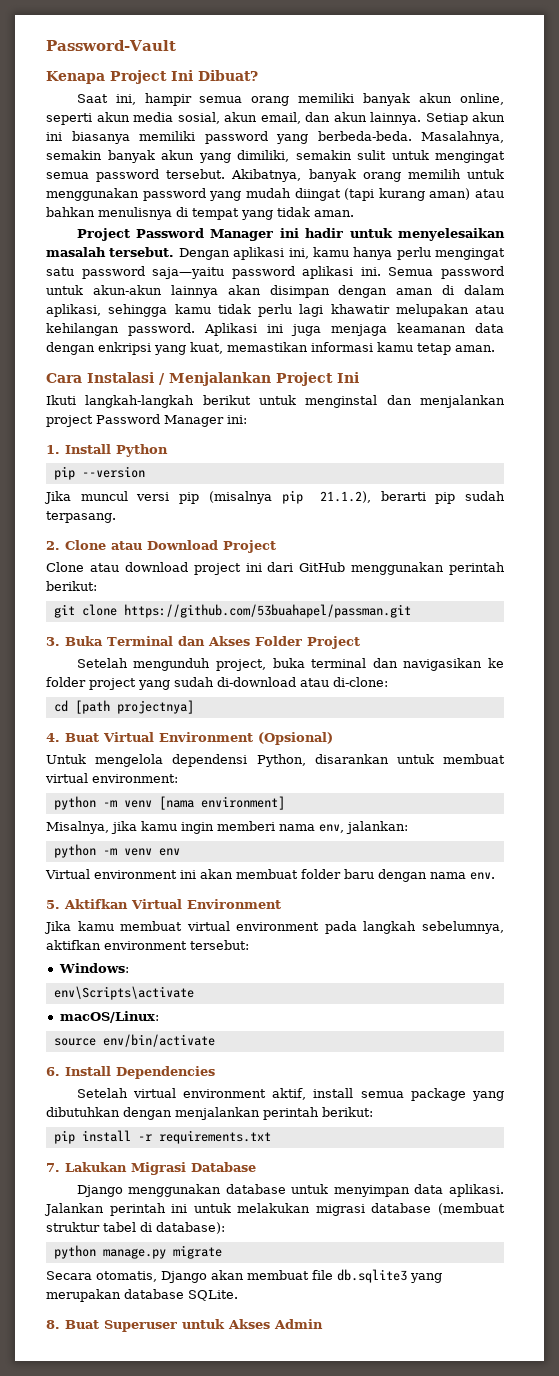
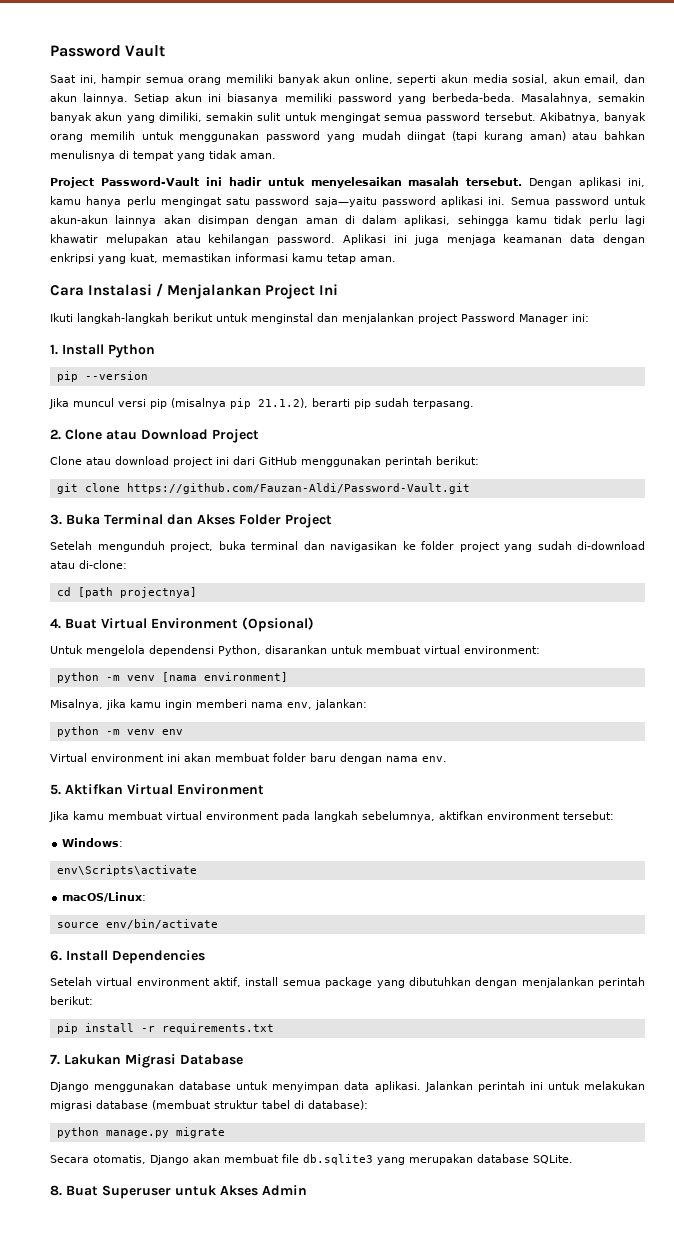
[46,40,176,51] [46,70,258,84] Password-Vault // Kenapa Project Ini Dibuat? -> [50,45,166,57] Password Vault
[136,228,274,241] Password Manager -> [100,177,199,186] Password-Vault
[123,604,411,618] https://github.com/53buahapel/passman.git -> [126,483,470,494] https://github.com/Fauzan-Aldi/Password-Vault.git

